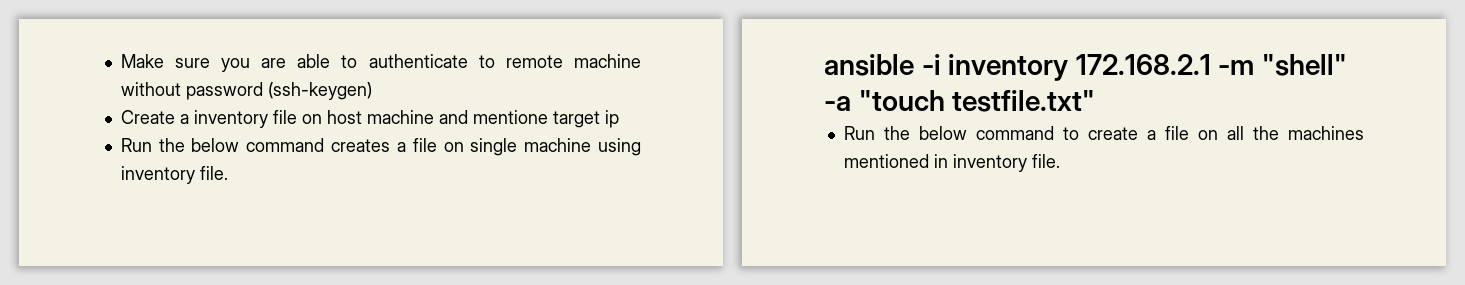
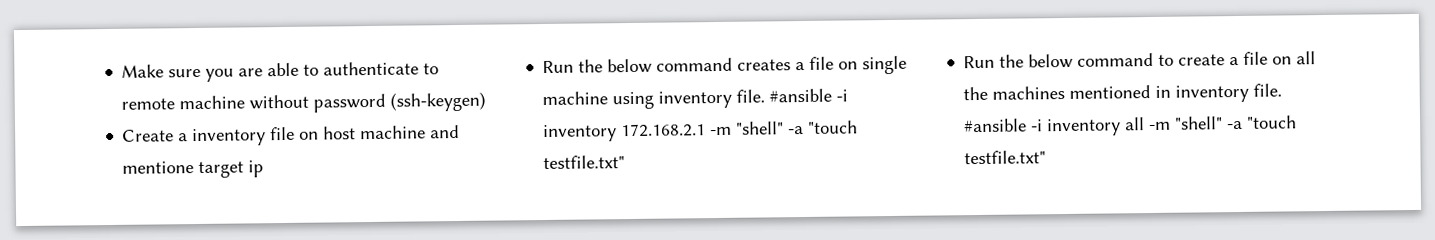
[824,54,914,76] // ansible -> [769,88,833,103] #ansible
(1060, 161) none -> [964,115,1298,137] [964,150,1047,165] #ansible -i inventory all -m "shell" -a "touch testfile.txt"

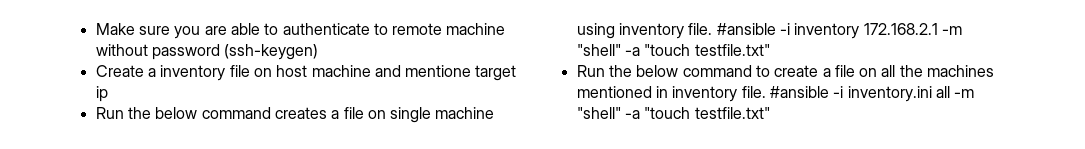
[1047,118,1122,137] inventory -> [847,86,932,102] inventory.ini

